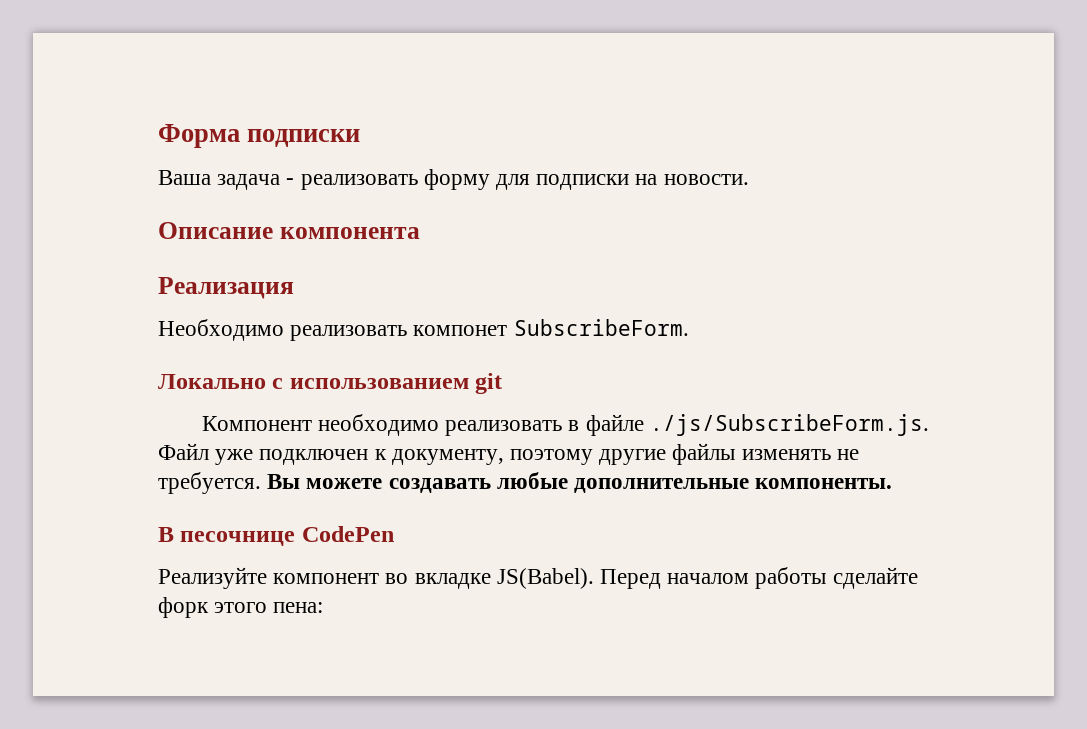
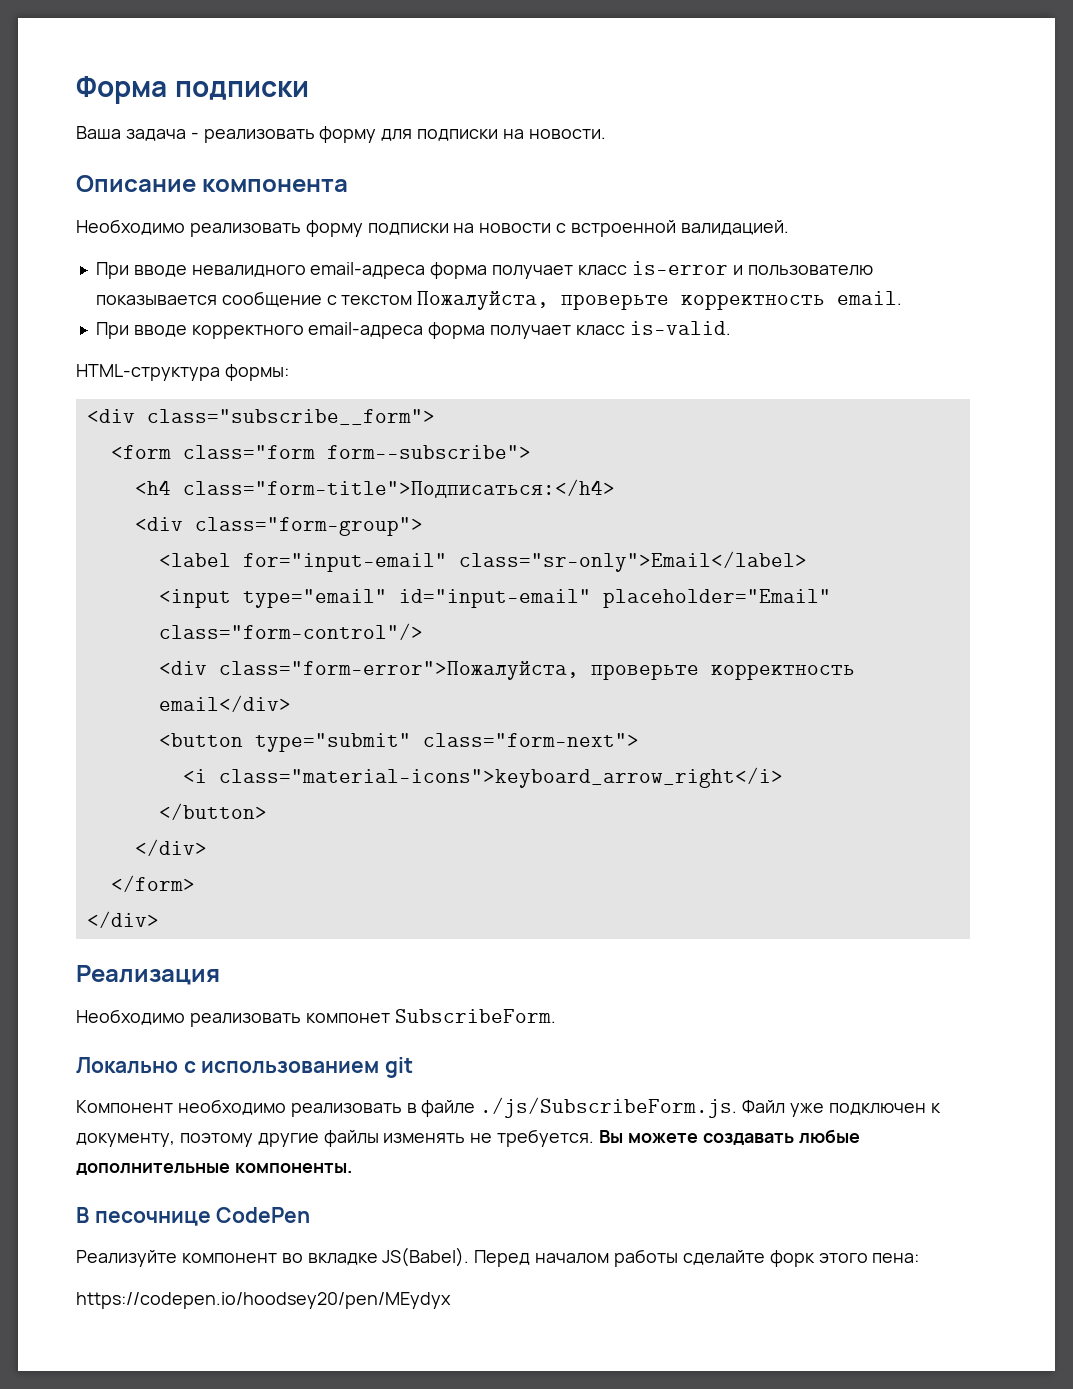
(420, 233) none -> [76,219,789,237] [95,261,873,279] [95,291,903,310] [95,321,731,339] [76,364,289,381] [86,409,435,425] [110,445,531,459] [134,479,615,498] [134,517,423,536] [158,551,807,572] [158,589,831,608] [158,623,423,640] [158,661,855,680] [158,695,291,712] [158,733,639,752] [182,767,783,788] [158,803,267,820] [134,839,207,856] [110,875,195,892] [86,911,159,928] // Необходимо реализовать форму подписки на новости с встроенной валидацией. // При вводе невалидного email-адреса форма получает класс is-error и пользователю показывается сообщение с текстом Пожалуйста, проверьте корректность email. // При вводе корректного email-адреса форма получает класс is-valid. // HTML-структура формы: // <div class="subscribe__form"> // <form class="form form--subscribe"> // <h4 class="form-title">Подписаться:</h4> // <div class="form-group"> // <label for="input-email" class="sr-only">Email</label> // <input type="email" id="input-email" placeholder="Email" class="form-control"/> // <div class="form-error">Пожалуйста, проверьте корректность email</div> // <button type="submit" class="form-next"> // <i class="material-icons">keyboard_arrow_right</i> // </button> // </div> // </form> // </div>
(324, 607) none -> [76,1292,451,1309] // https://codepen.io/hoodsey20/pen/MEydyx

